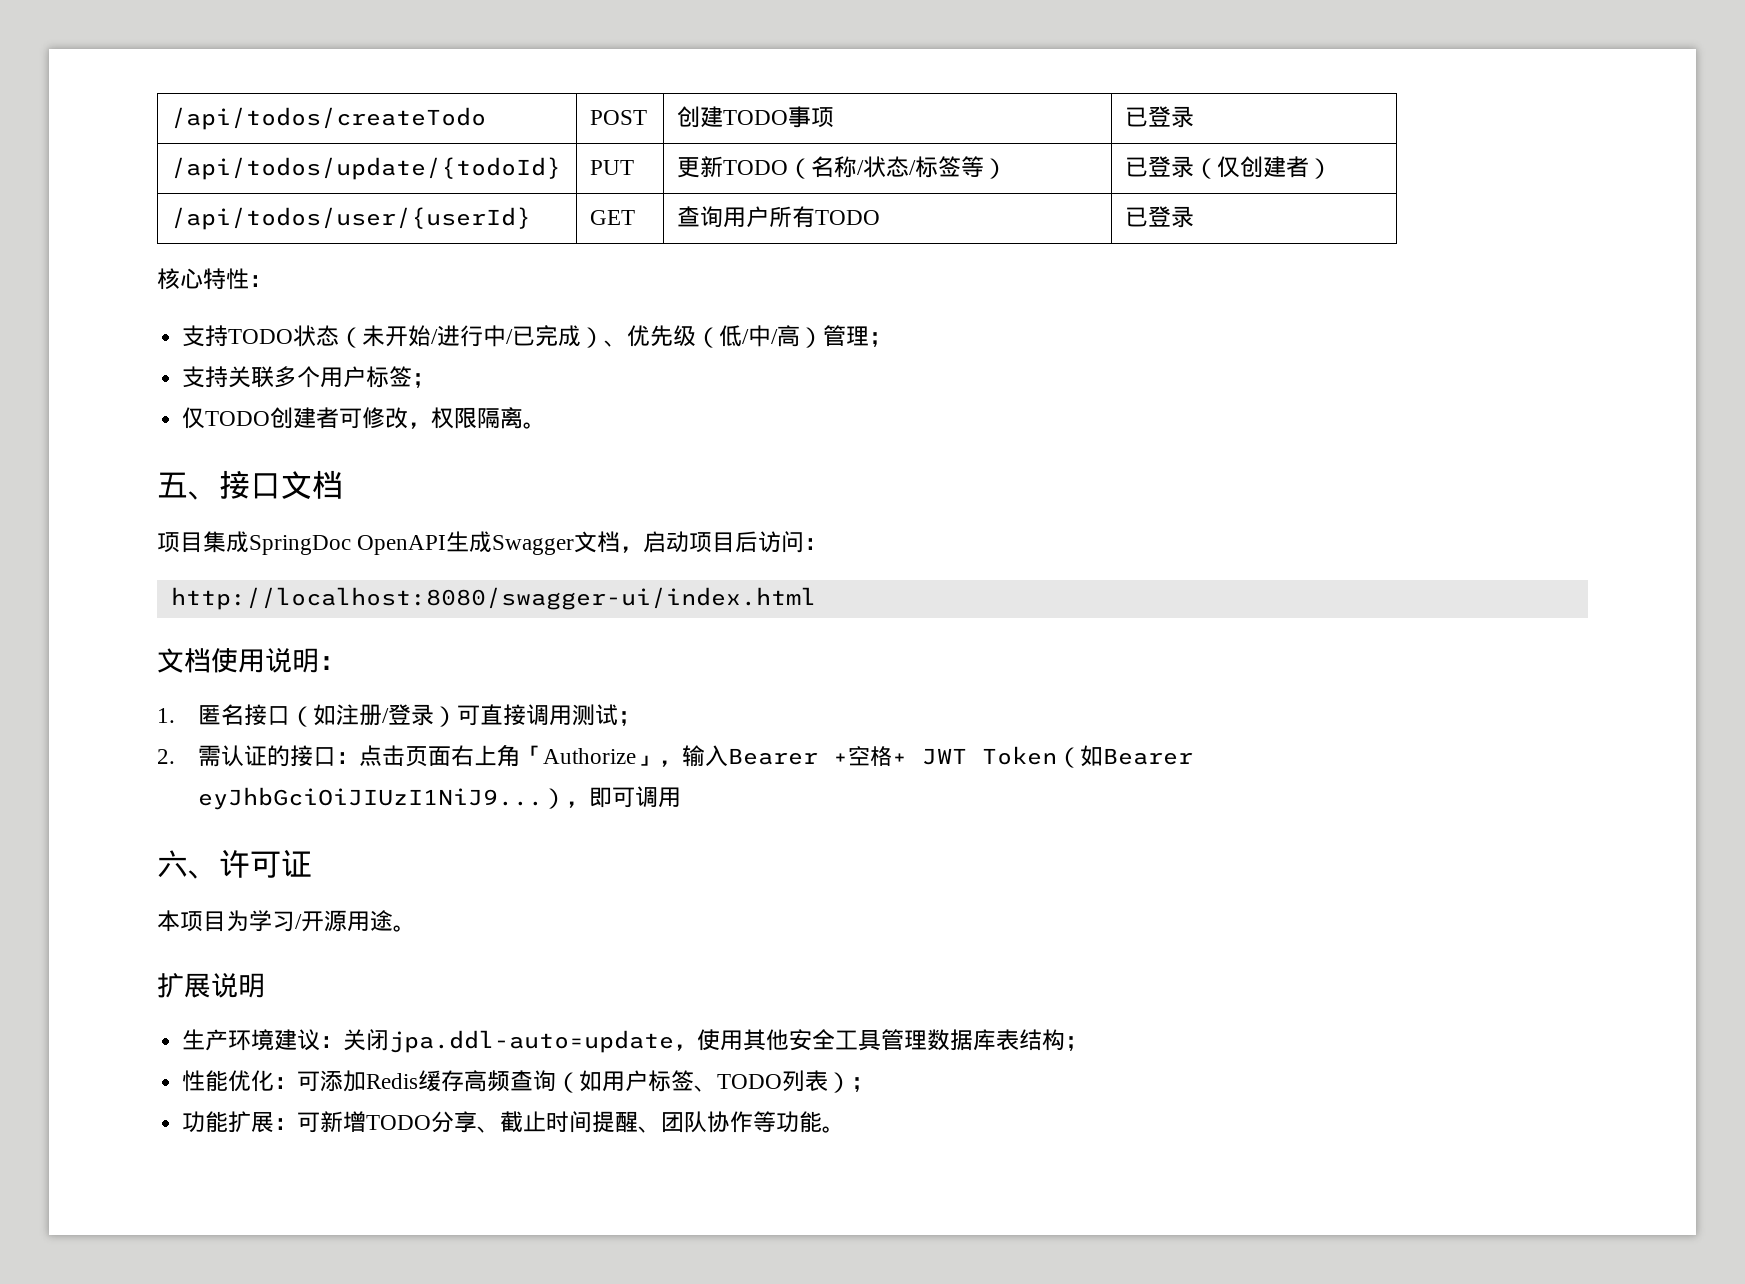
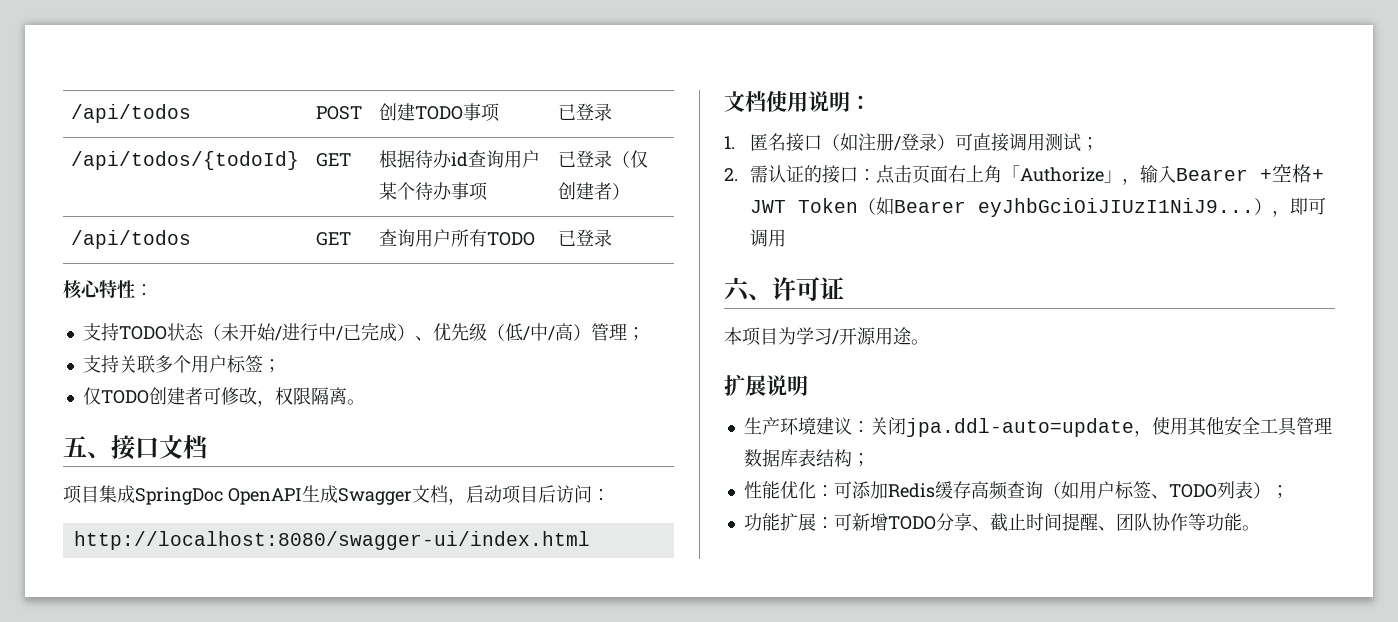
[171,107,487,130] /api/todos/createTodo -> [71,104,192,123] /api/todos
[171,157,562,180] [590,160,635,175] [677,156,1008,179] /api/todos/update/{todoId} | PUT | 更新TODO（名称/状态/标签等） -> [71,151,300,170] [316,153,352,167] [379,150,541,168] [379,182,489,201] /api/todos/{todoId} | GET | 根据待办id查询用户某个待办事项
[171,207,532,230] /api/todos/user/{userId} -> [71,230,192,249] /api/todos

